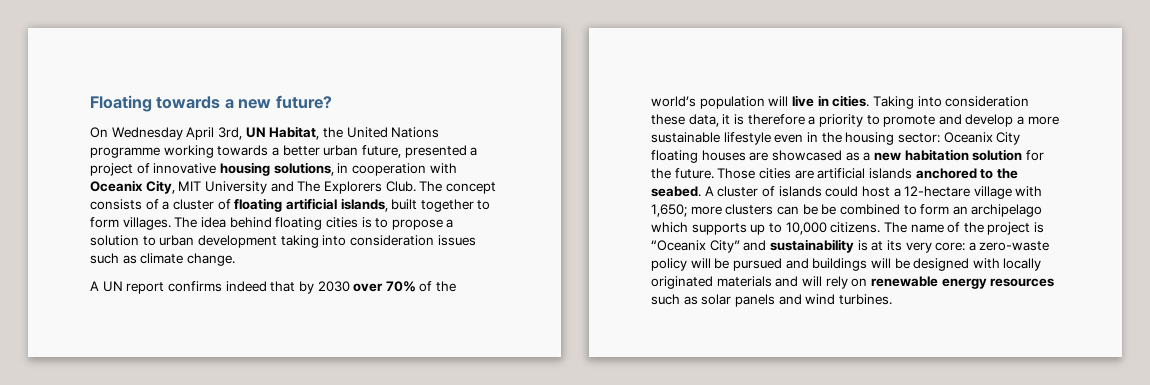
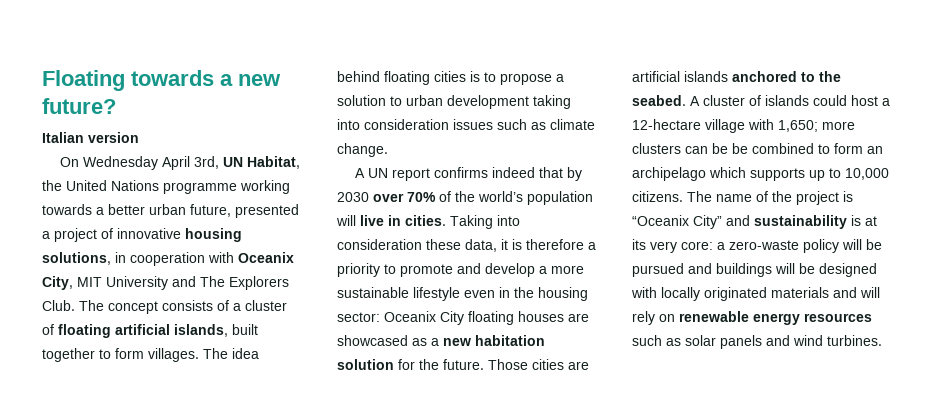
(332, 102) none -> [42,132,139,143] // Italian version

